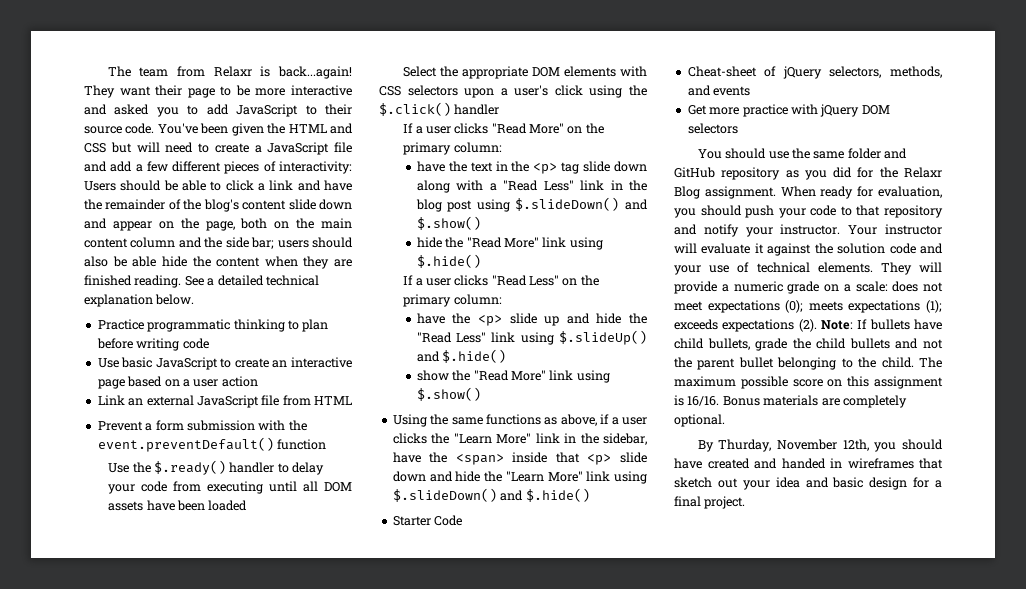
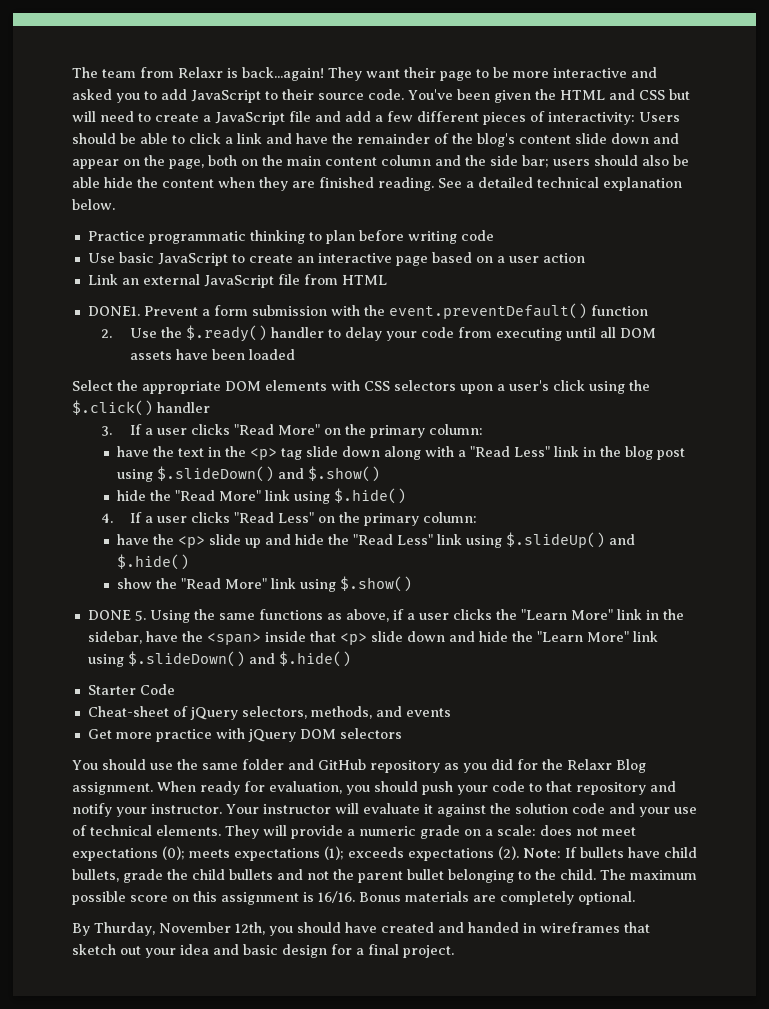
(352, 400) none -> [87,306,140,316] DONE1.
(327, 444) none -> [100,329,112,338] 2.
(500, 109) none -> [100,426,112,436] 3.
(481, 261) none -> [100,513,113,523] 4.
(481, 394) none -> [87,610,146,621] DONE 5.

